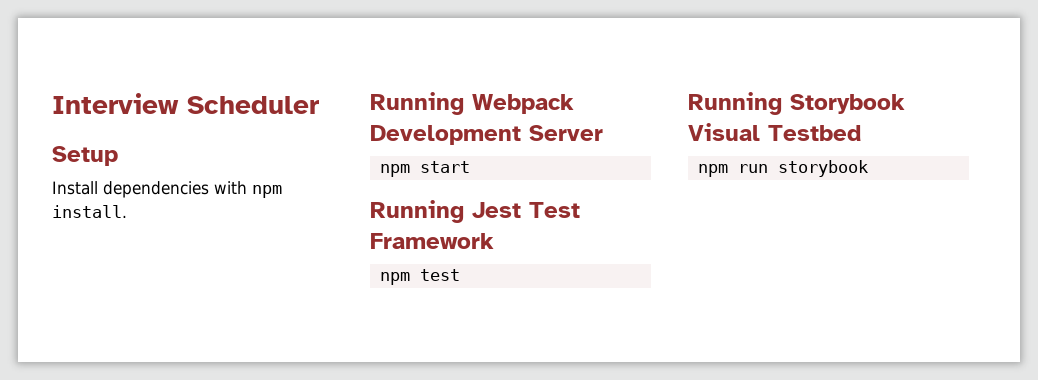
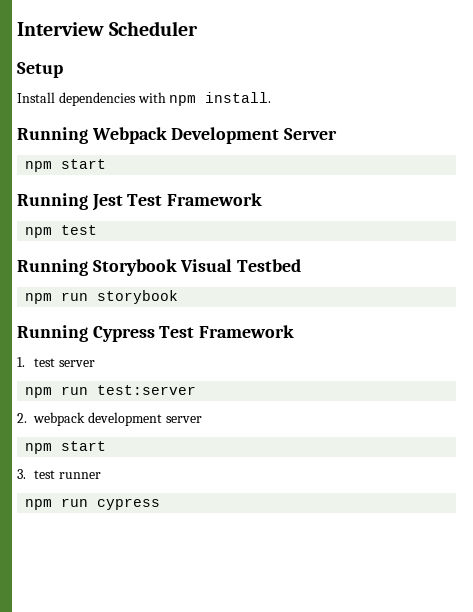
(868, 168) none -> [17,325,295,342] [17,357,95,367] [25,385,197,398] [17,412,202,426] [25,441,107,454] [17,469,101,479] [25,498,161,510] // Running Cypress Test Framework // 1. test server // npm run test:server // 2. webpack development server // npm start // 3. test runner // npm run cypress

